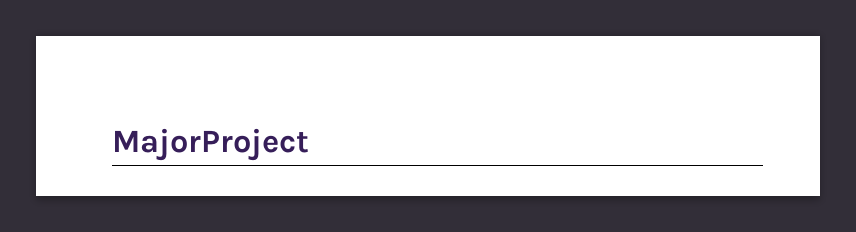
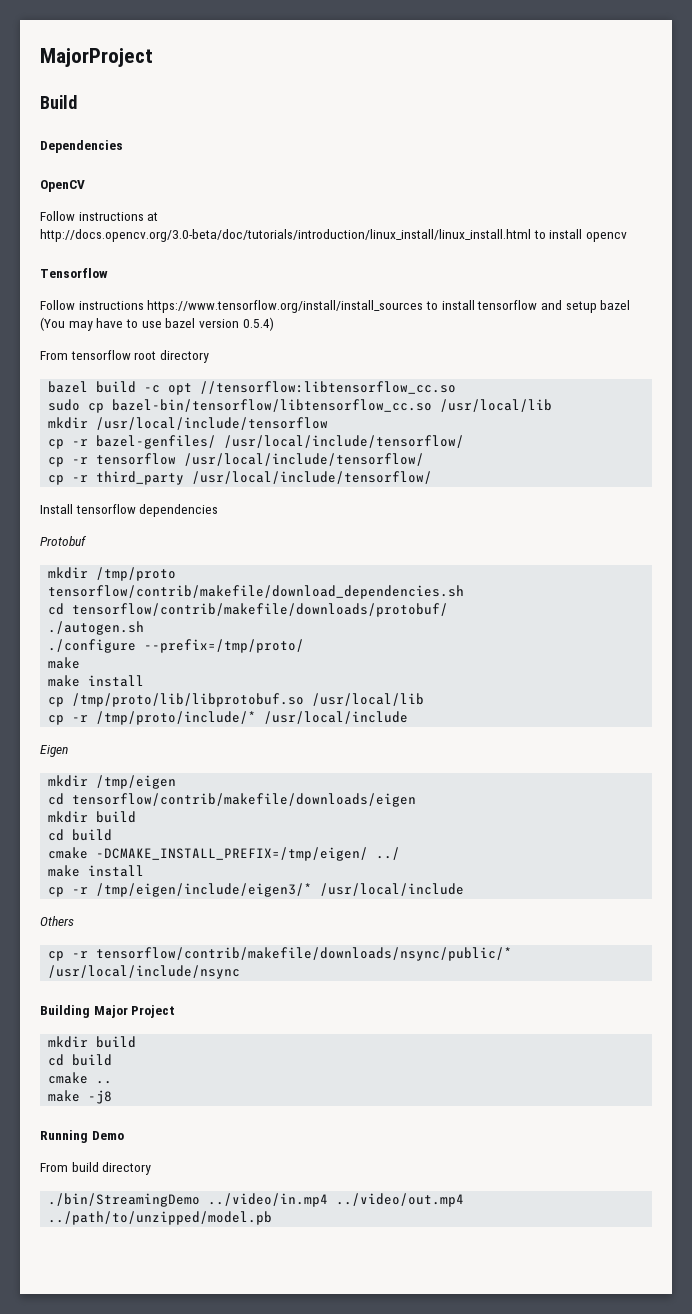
(309, 144) none -> [40,95,77,109] [40,140,123,153] [40,180,85,192] [40,211,159,221] [40,229,627,242] [40,268,108,278] [40,300,631,313] [40,317,274,331] [40,350,209,363] [48,381,457,395] [48,399,553,413] [48,417,329,430] [48,435,465,449] [48,453,425,467] [48,471,433,485] [40,504,219,517] [40,536,87,546] [48,567,177,581] [48,585,465,599] [48,603,449,617] [48,621,145,635] [48,639,305,653] [48,657,81,669] [48,675,145,687] [48,693,425,707] [48,711,409,725] [40,745,68,757] [48,775,177,789] [48,793,417,807] [48,811,137,823] [48,829,113,841] [48,847,401,861] [48,865,145,877] [48,883,465,897] [40,916,74,926] [48,947,513,961] [48,965,241,979] [40,1005,176,1018] [48,1036,137,1048] [48,1054,113,1066] [48,1072,113,1084] [48,1090,113,1104] [40,1130,124,1143] [40,1162,152,1175] [48,1193,465,1207] [48,1211,273,1225] // Build // Dependencies // OpenCV // Follow instructions at http://docs.opencv.org/3.0-beta/doc/tutorials/introduction/linux_install/linux_install.html to install opencv // Tensorflow // Follow instructions https://www.tensorflow.org/install/install_sources to install tensorflow and setup bazel (You may have to use bazel version 0.5.4) // From tensorflow root directory // bazel build -c opt //tensorflow:libtensorflow_cc.so // sudo cp bazel-bin/tensorflow/libtensorflow_cc.so /usr/local/lib // mkdir /usr/local/include/tensorflow // cp -r bazel-genfiles/ /usr/local/include/tensorflow/ // cp -r tensorflow /usr/local/include/tensorflow/ // cp -r third_party /usr/local/include/tensorflow/ // Install tensorflow dependencies // Protobuf // mkdir /tmp/proto // tensorflow/contrib/makefile/download_dependencies.sh // cd tensorflow/contrib/makefile/downloads/protobuf/ // ./autogen.sh // ./configure --prefix=/tmp/proto/ // make // make install // cp /tmp/proto/lib/libprotobuf.so /usr/local/lib // cp -r /tmp/proto/include/* /usr/local/include // Eigen // mkdir /tmp/eigen // cd tensorflow/contrib/makefile/downloads/eigen // mkdir build // cd build // cmake -DCMAKE_INSTALL_PREFIX=/tmp/eigen/ ../ // make install // cp -r /tmp/eigen/include/eigen3/* /usr/local/include // Others // cp -r tensorflow/contrib/makefile/downloads/nsync/public/* /usr/local/include/nsync // Building Major Project // mkdir build // cd build // cmake .. // make -j8 // Running Demo // From build directory // ./bin/StreamingDemo ../video/in.mp4 ../video/out.mp4 ../path/to/unzipped/model.pb

